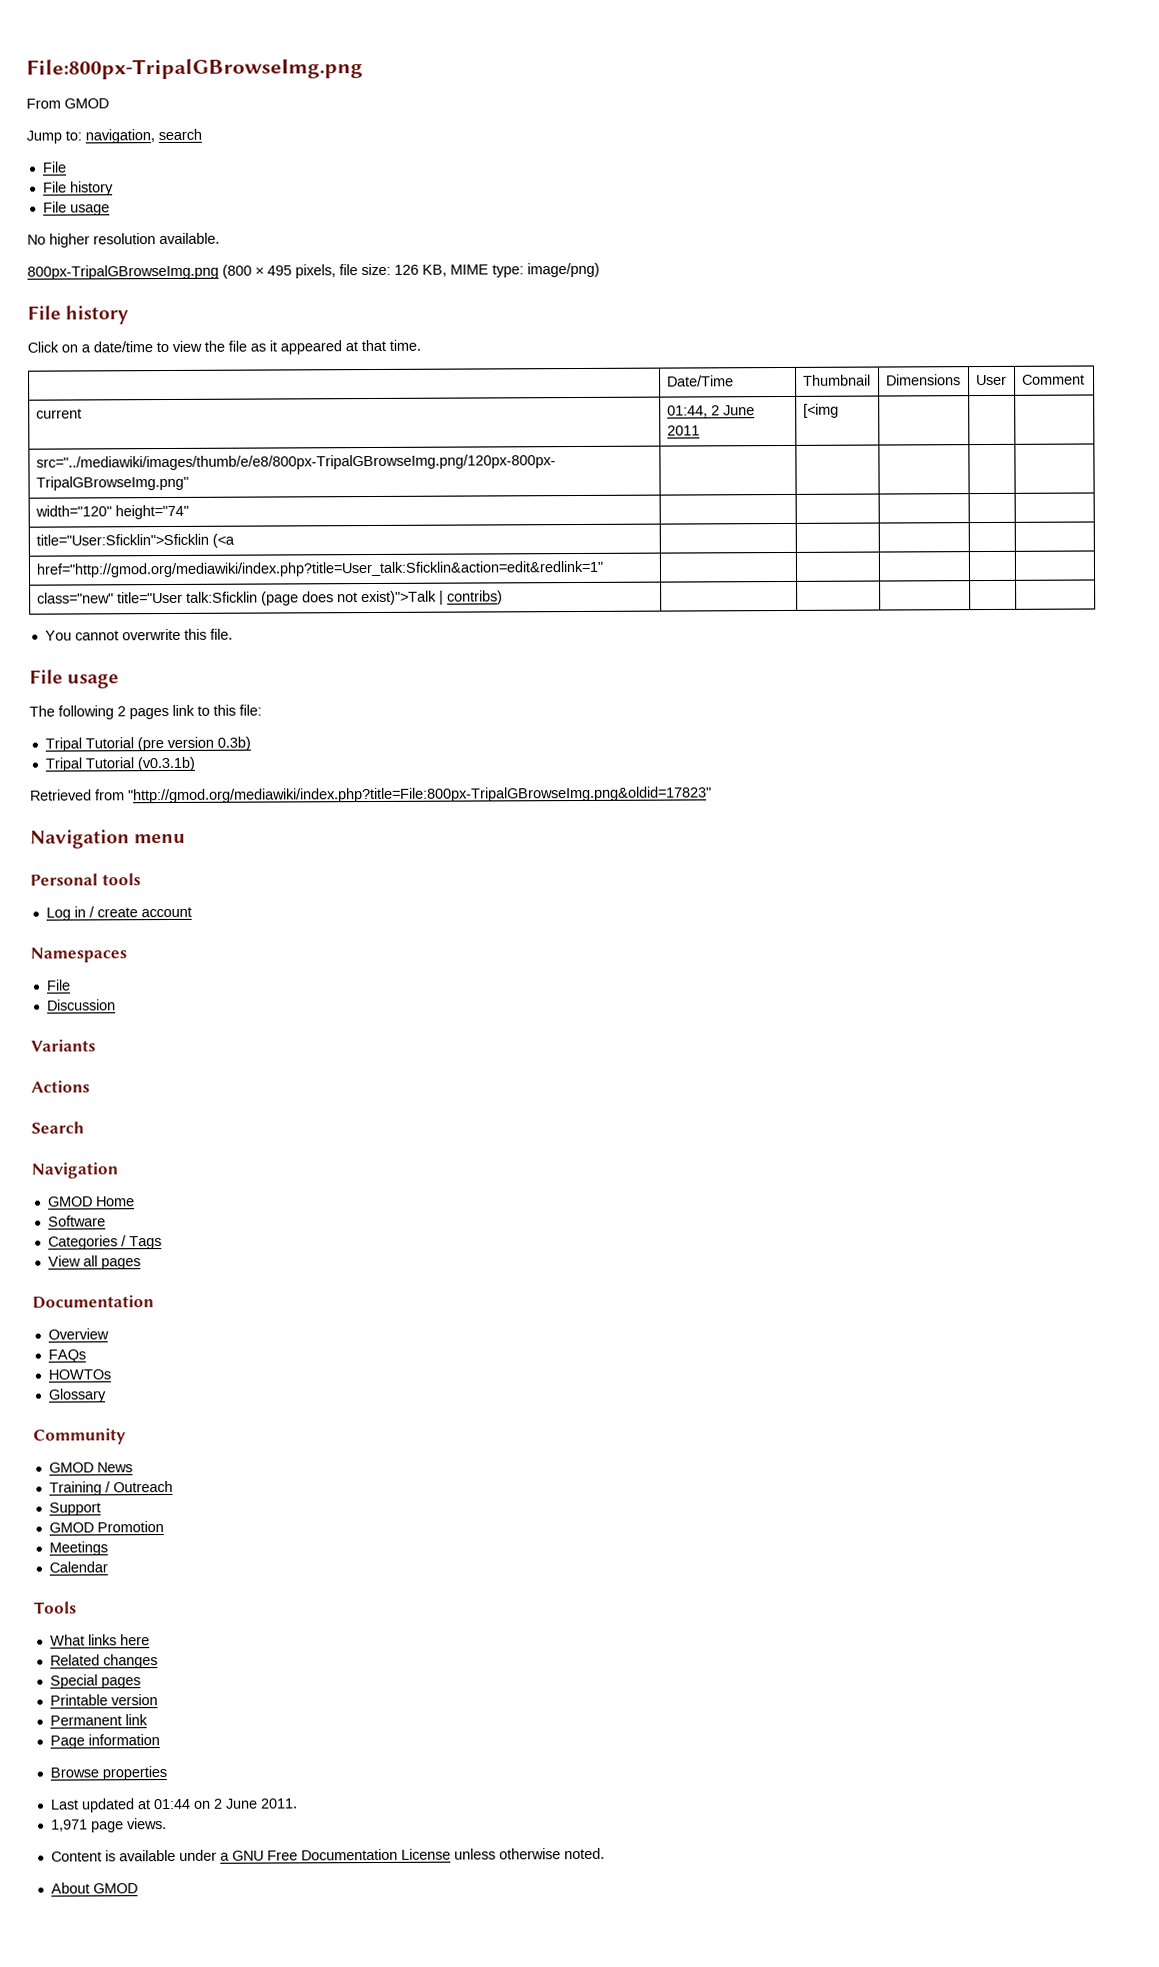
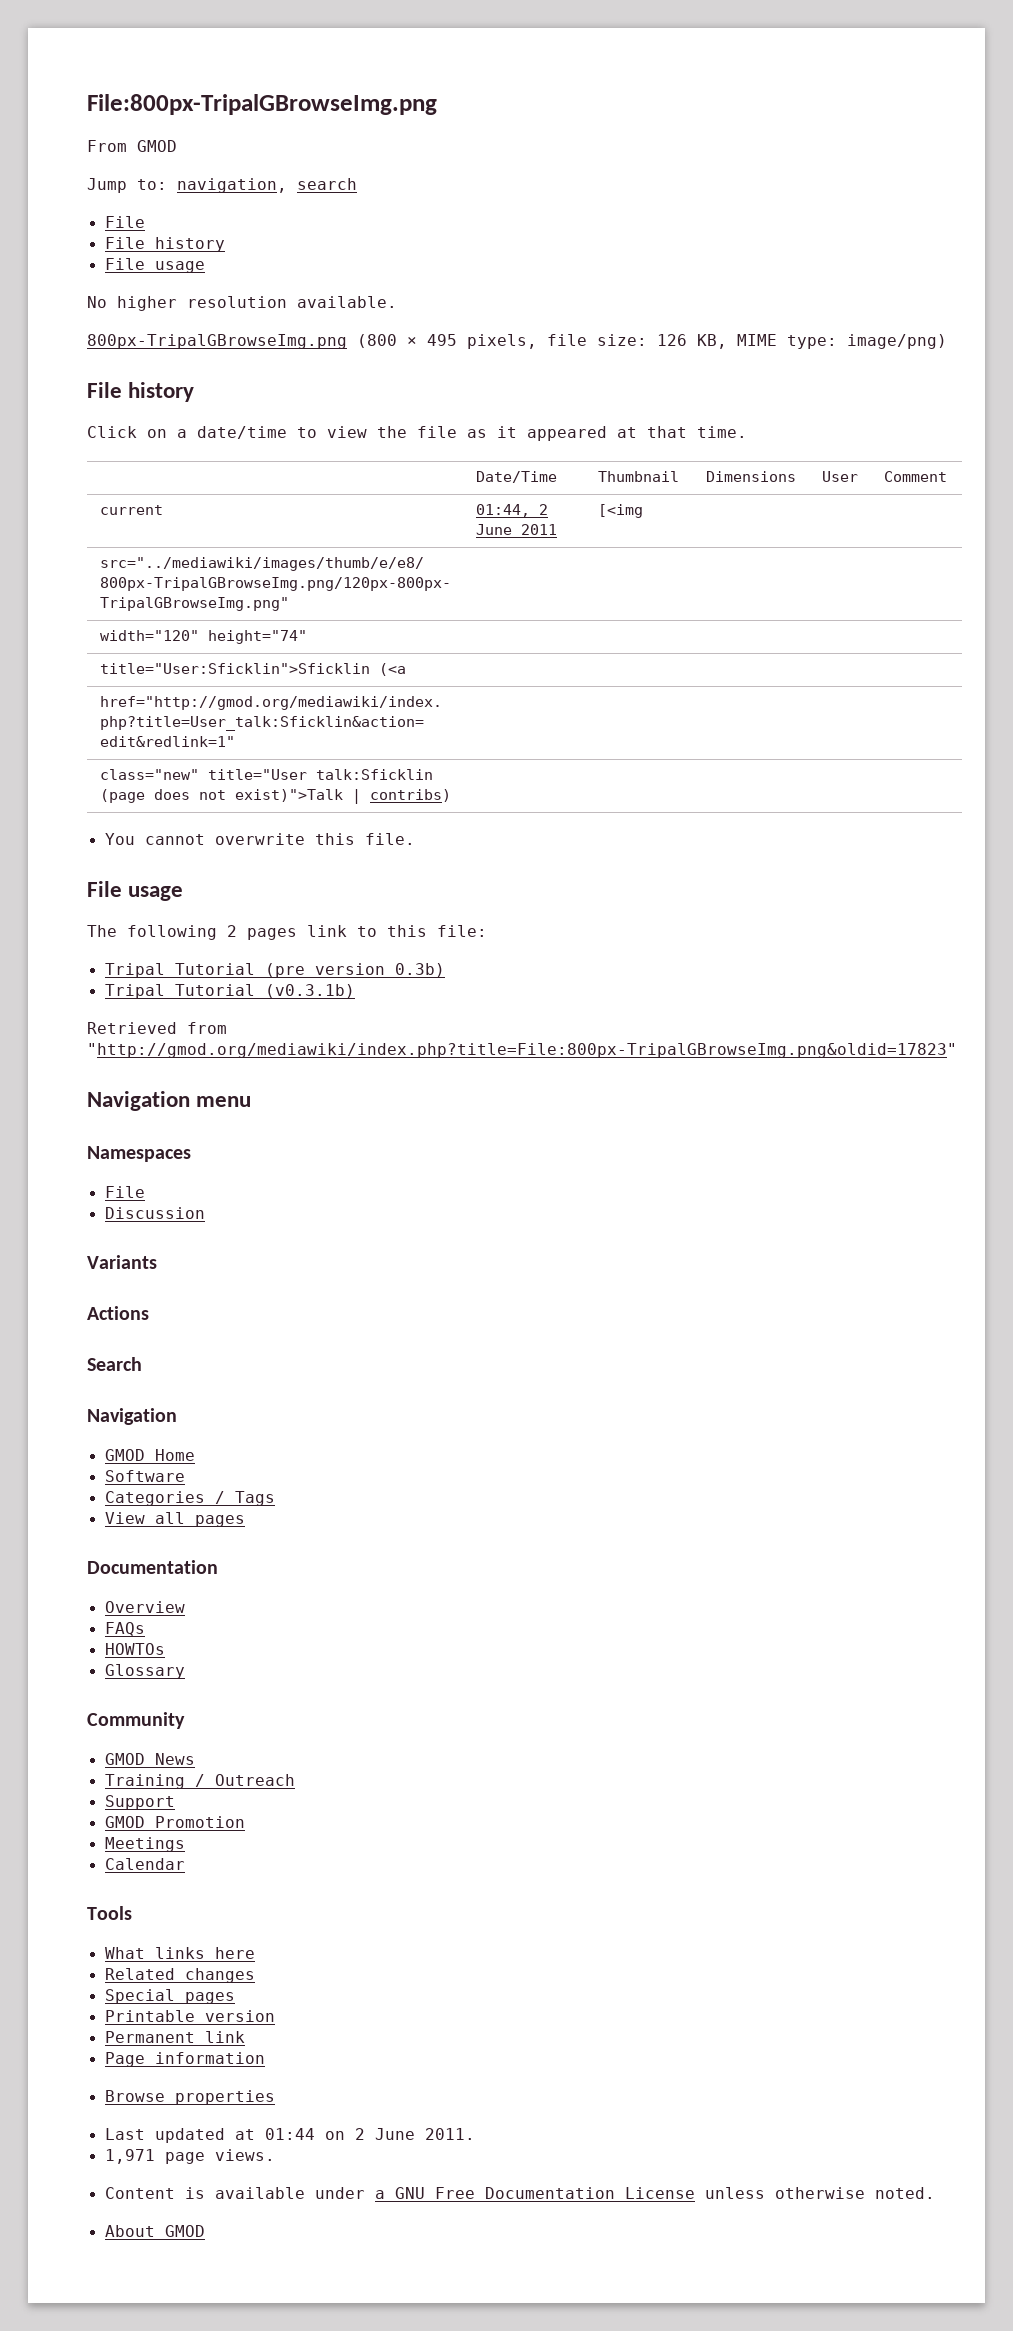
[30,873,141,886] [45,906,192,921] // Personal tools // Log in / create account -> (252, 1101) none

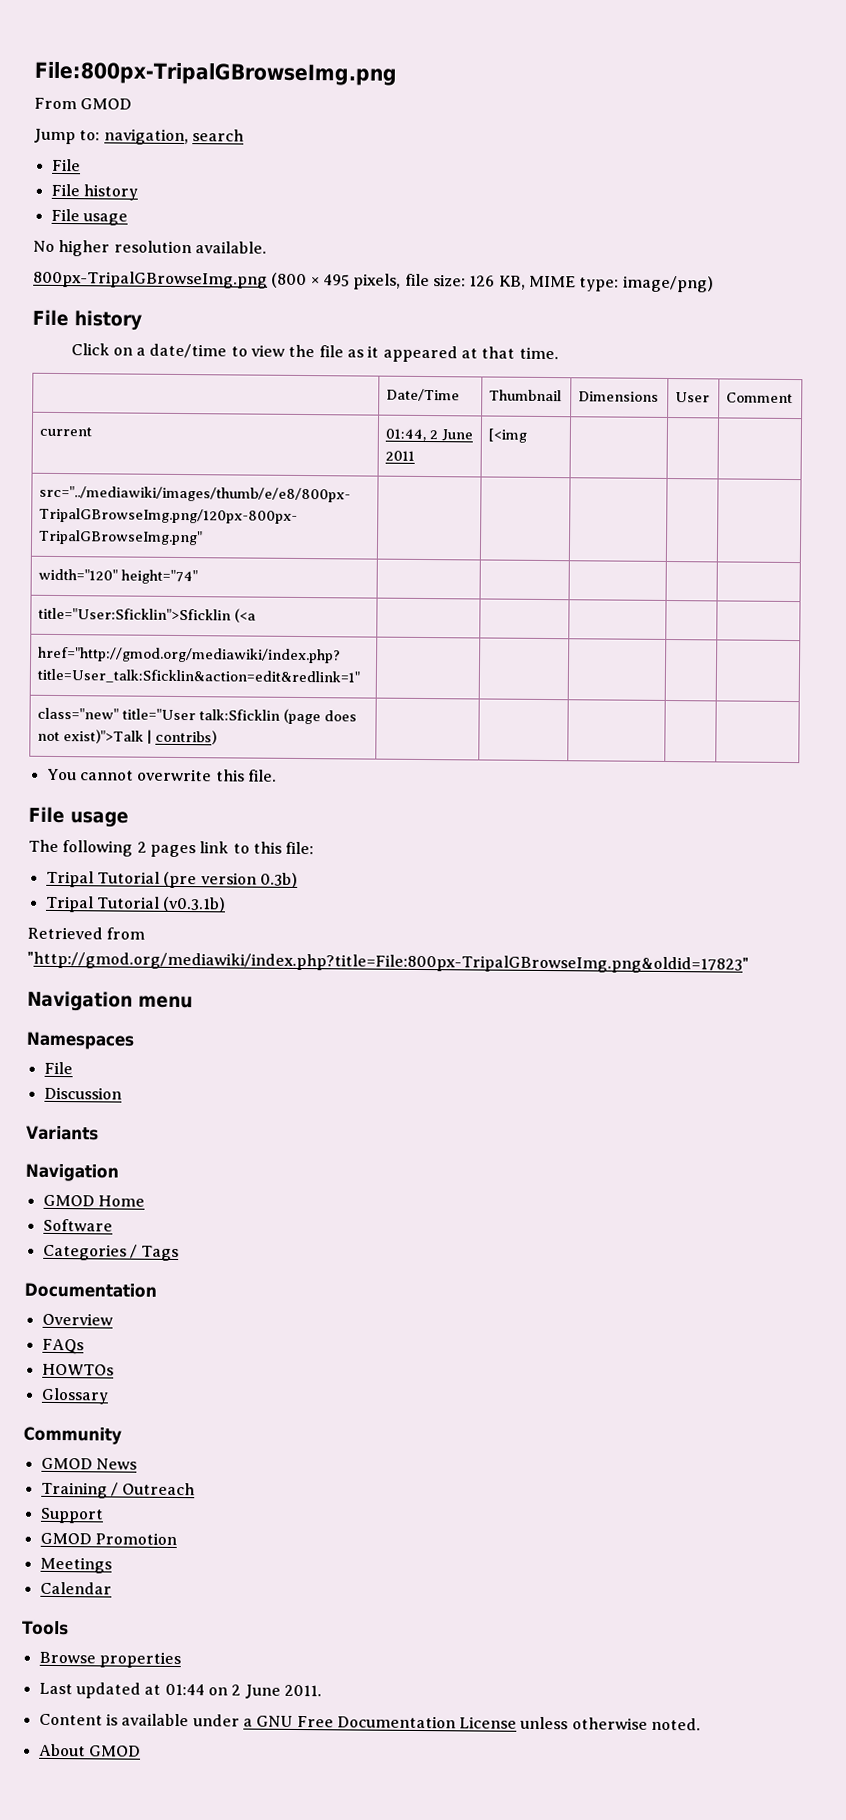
[87,1306,149,1320] [87,1357,142,1371] // Actions // Search -> (99, 1133) none
[104,1512,245,1527] // View all pages -> (180, 1253) none
[104,1947,255,1959] [104,1968,255,1983] [104,1989,235,2004] [104,2010,275,2022] [104,2031,245,2043] [104,2052,265,2067] // What links here // Related changes // Special pages // Printable version // Permanent link // Page information -> (69, 1628) none
[104,2149,275,2164] // 1,971 page views. -> (322, 1690) none

